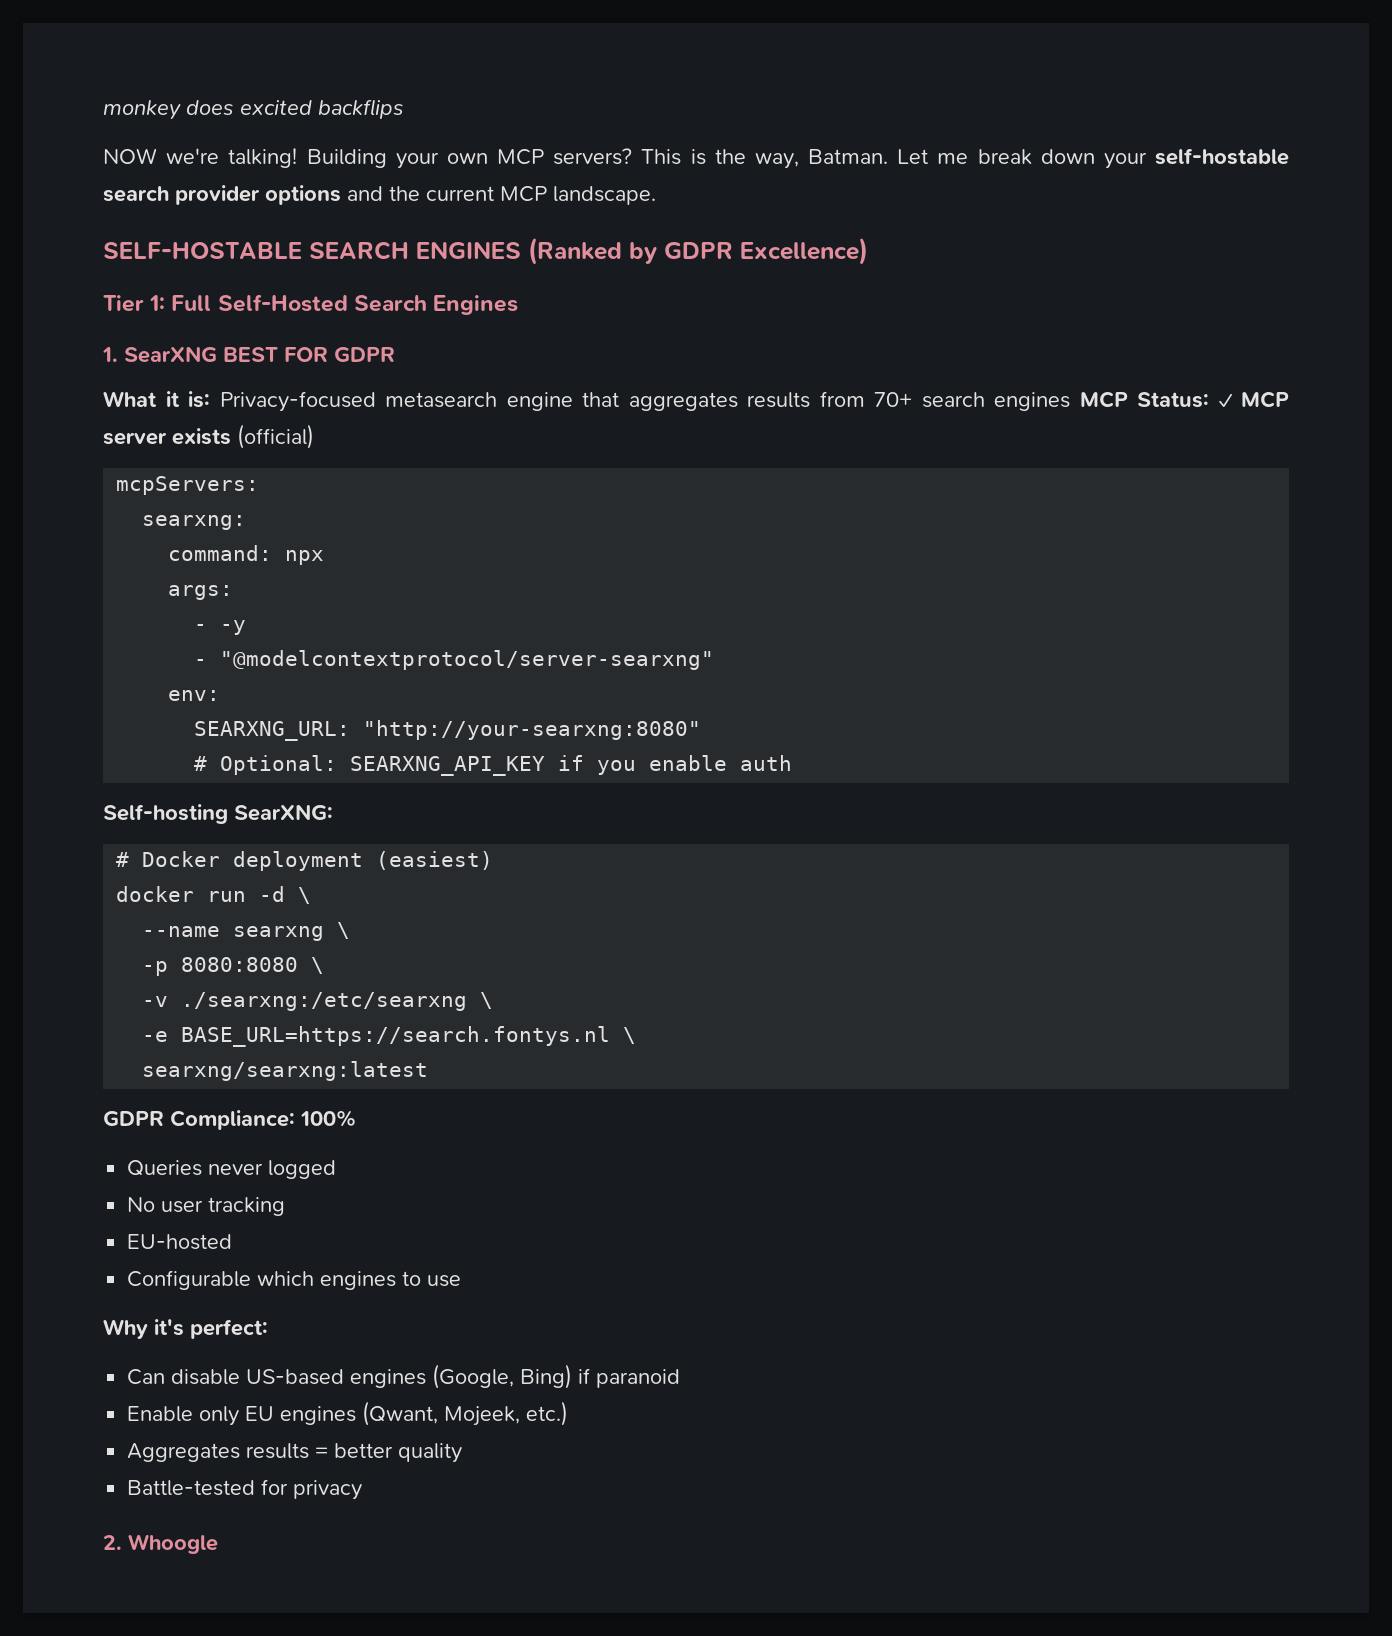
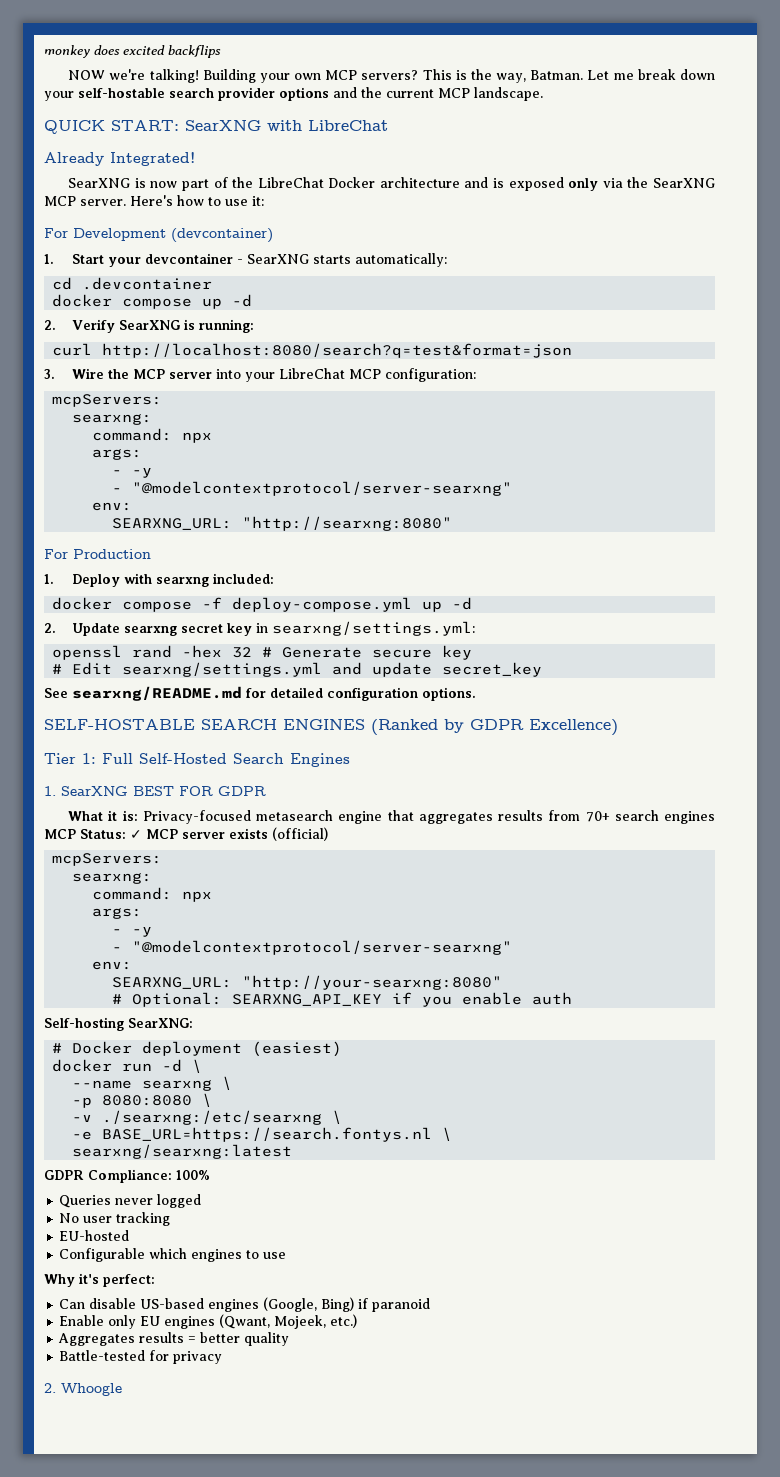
(656, 195) none -> [44,120,388,134] [44,152,195,166] [68,177,715,191] [44,195,264,206] [44,228,273,243] [44,253,447,267] [52,277,213,290] [52,294,253,309] [44,319,254,333] [52,343,573,358] [44,368,476,382] [52,394,163,407] [72,413,153,425] [92,428,213,443] [92,448,143,460] [112,468,153,478] [112,481,513,496] [92,502,133,511] [112,516,453,531] [44,549,151,559] [44,573,274,587] [52,597,473,612] [44,621,475,636] [52,645,473,660] [52,662,543,677] [44,686,476,701] // QUICK START: SearXNG with LibreChat // Already Integrated! // SearXNG is now part of the LibreChat Docker architecture and is exposed only via the SearXNG MCP server. Here's how to use it: // For Development (devcontainer) // 1. Start your devcontainer - SearXNG starts automatically: // cd .devcontainer // docker compose up -d // 2. Verify SearXNG is running: // curl http://localhost:8080/search?q=test&format=json // 3. Wire the MCP server into your LibreChat MCP configuration: // mcpServers: // searxng: // command: npx // args: // - -y // - "@modelcontextprotocol/server-searxng" // env: // SEARXNG_URL: "http://searxng:8080" // For Production // 1. Deploy with searxng included: // docker compose -f deploy-compose.yml up -d // 2. Update searxng secret key in searxng/settings.yml: // openssl rand -hex 32 # Generate secure key // # Edit searxng/settings.yml and update secret_key // See searxng/README.md for detailed configuration options.

